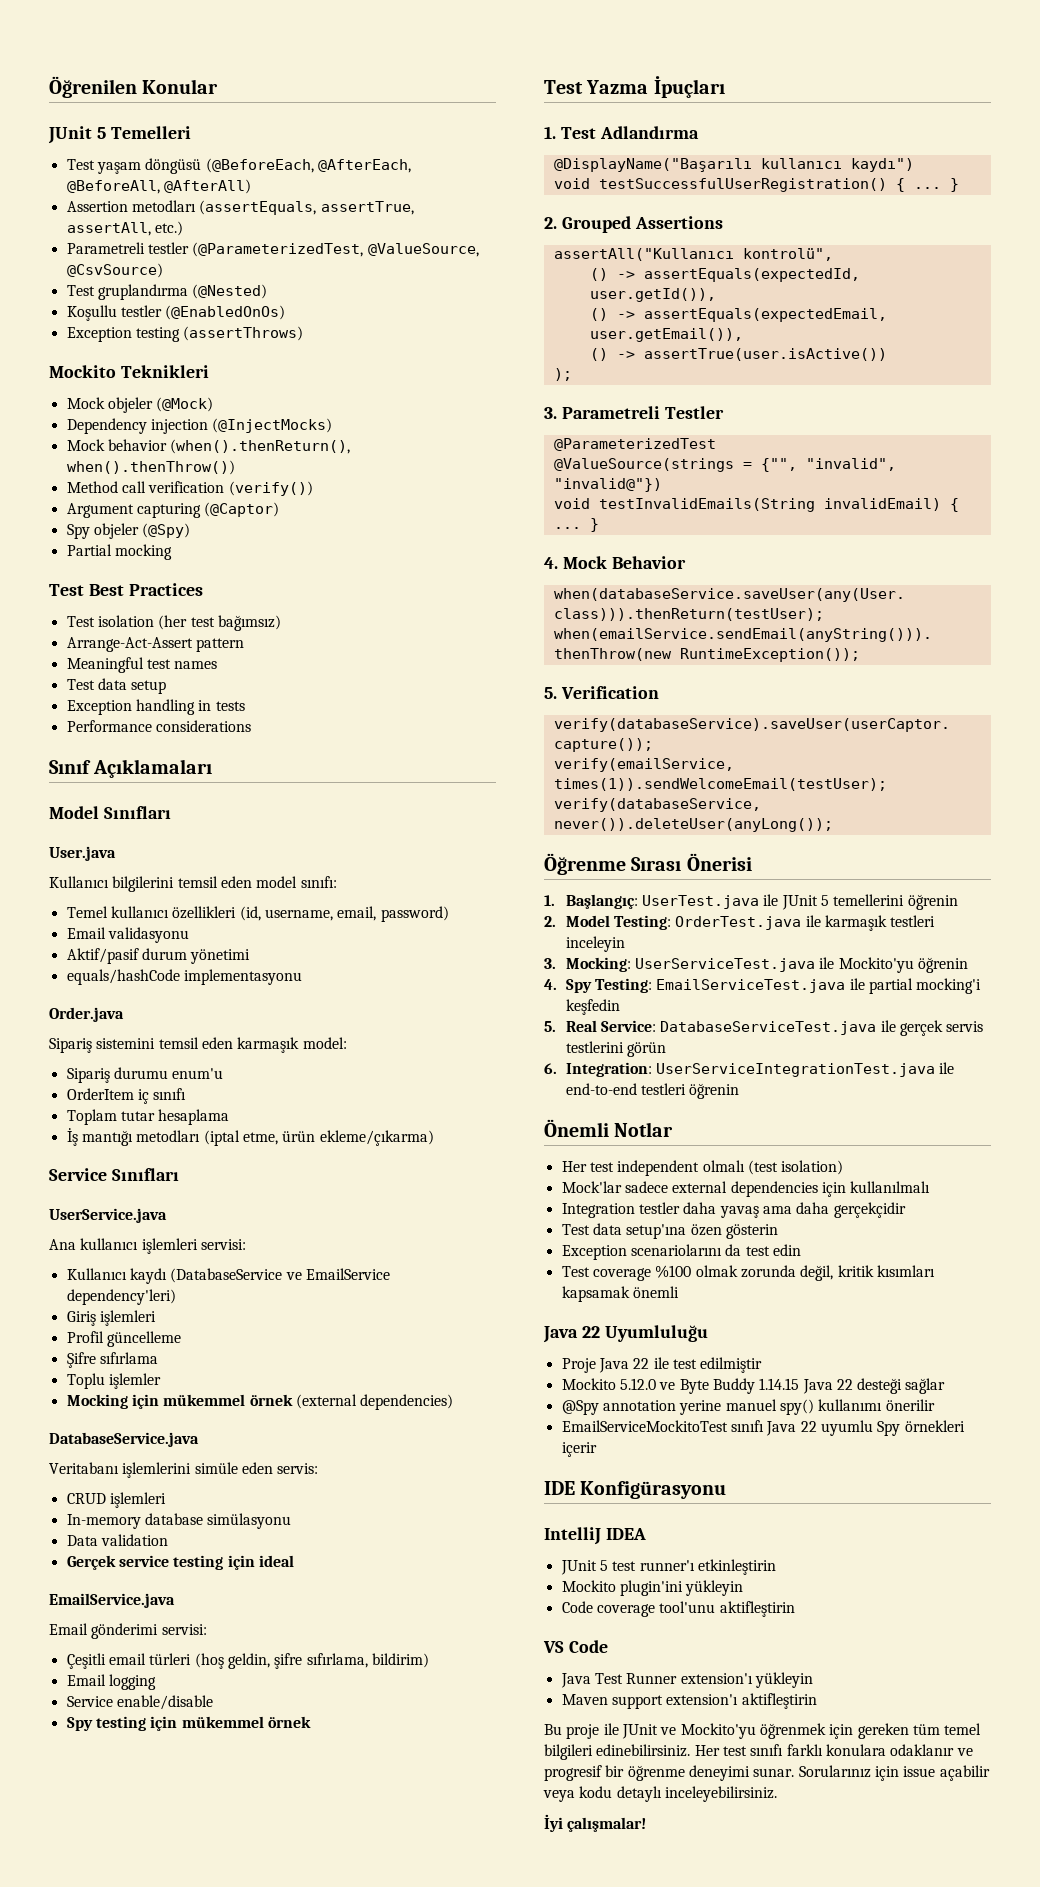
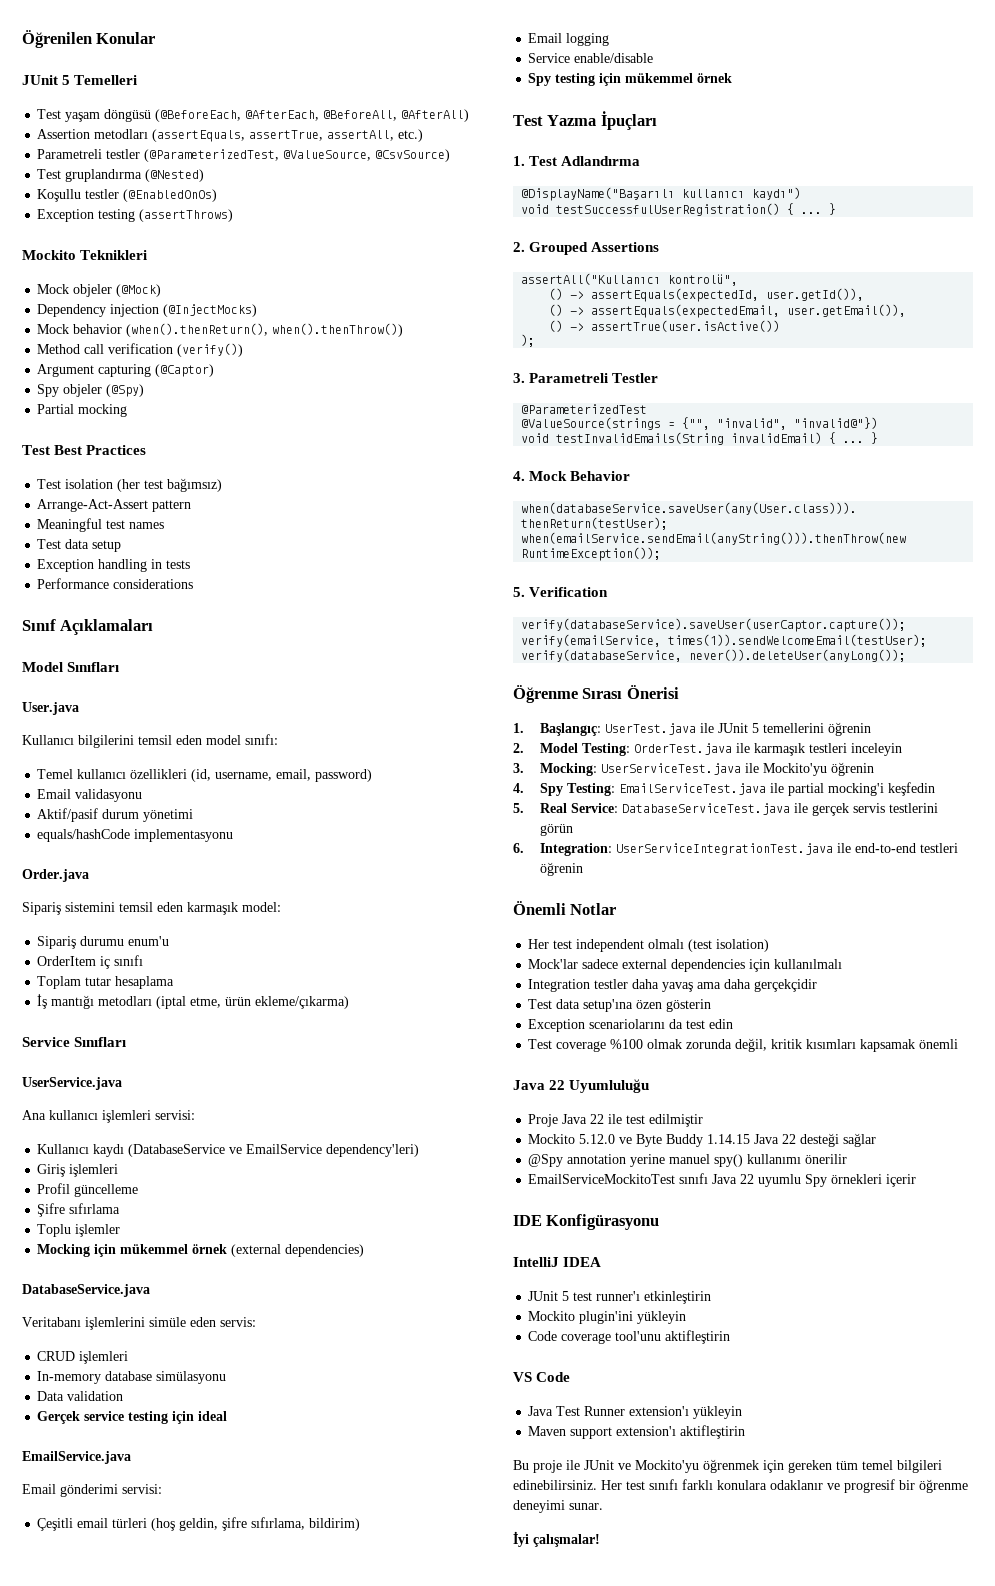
[798,1765,990,1781] [543,1786,777,1802] Sorularınız için issue açabilir veya kodu detaylı inceleyebilirsiniz. -> (603, 1506) none

